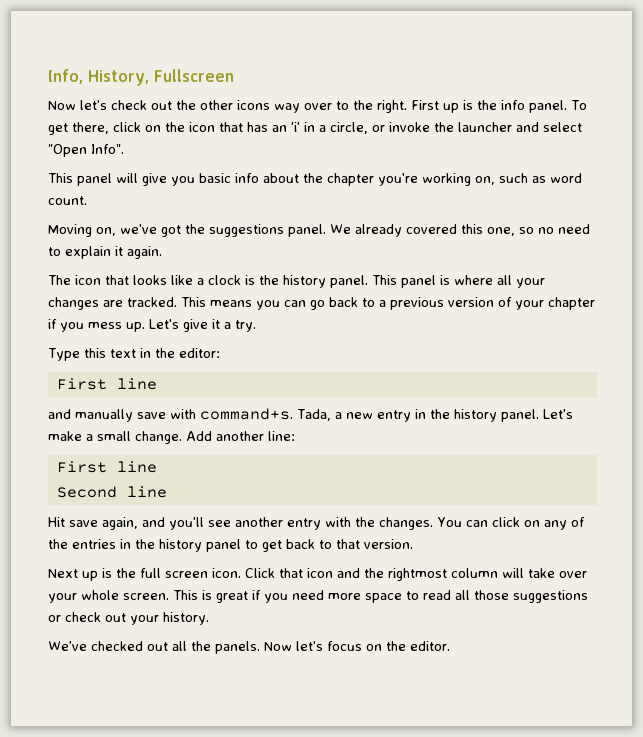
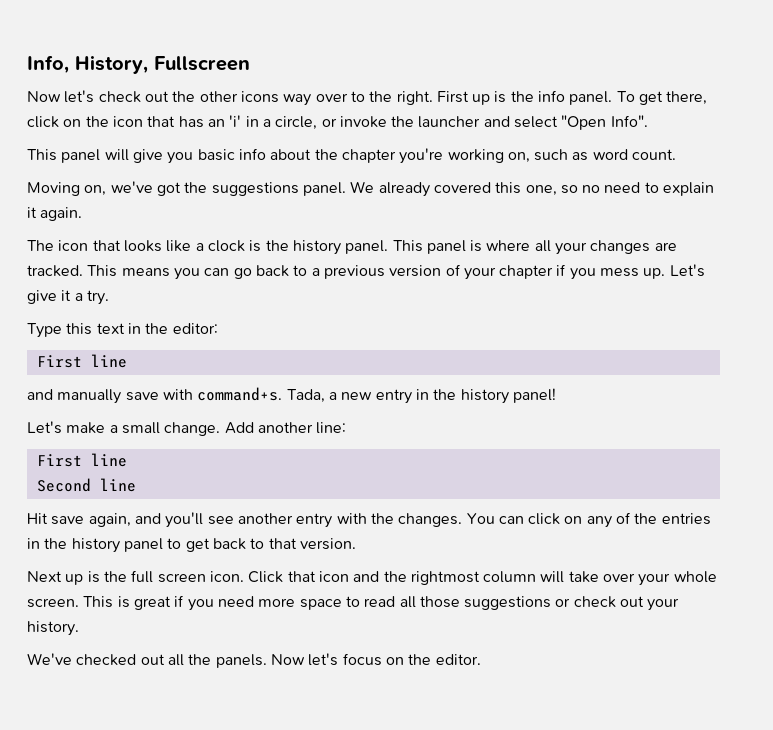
[500,409,539,422] panel. -> [512,388,556,403] panel! //

